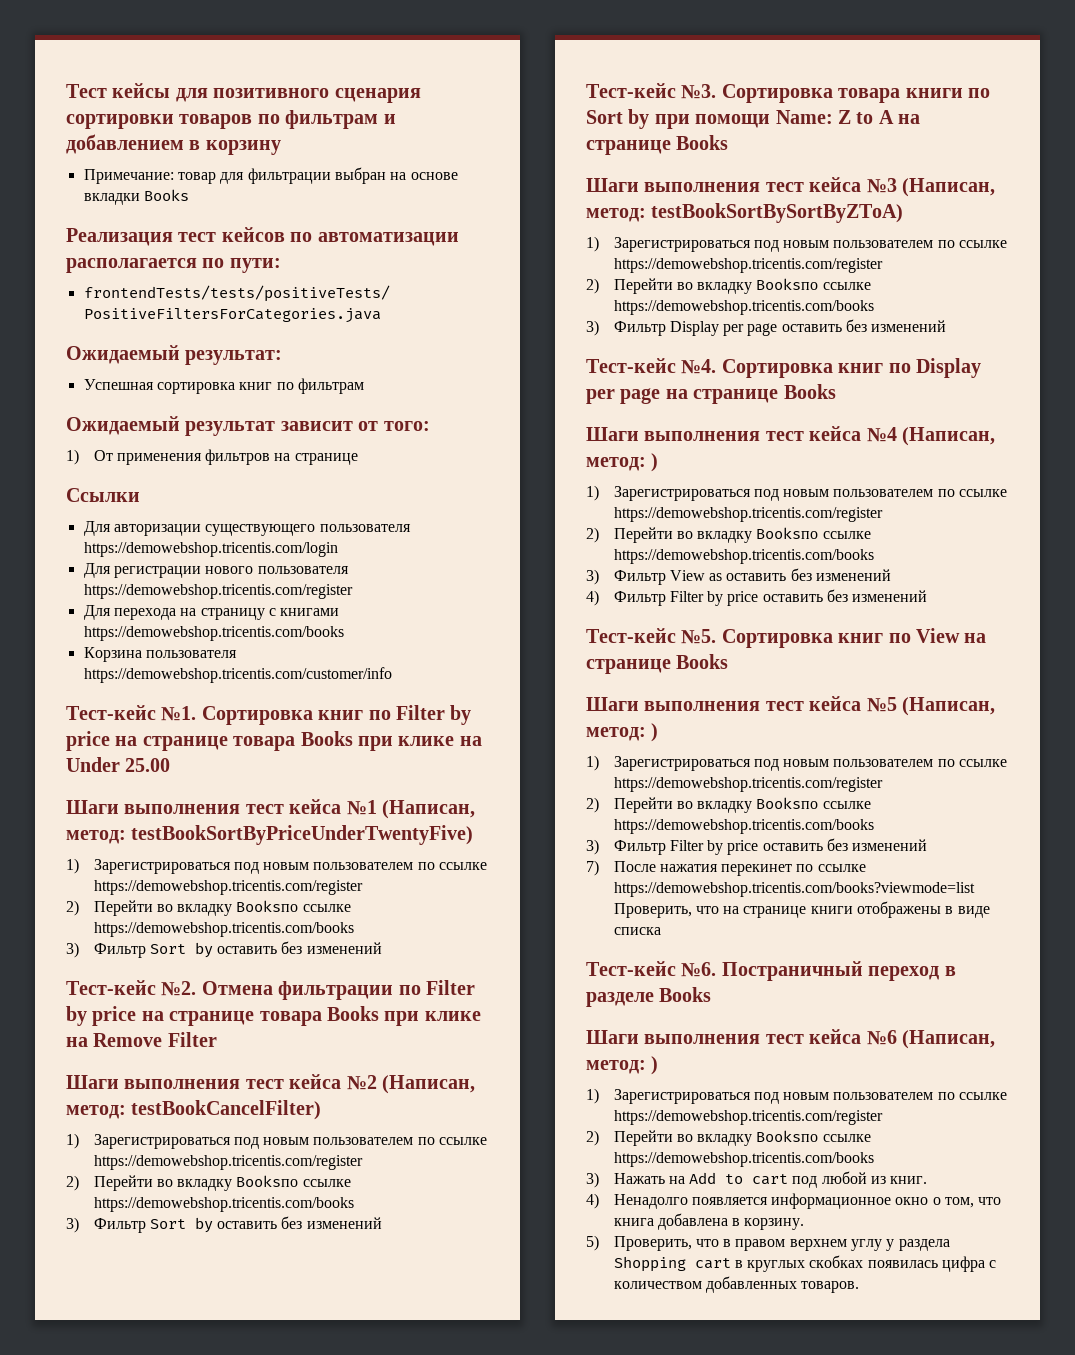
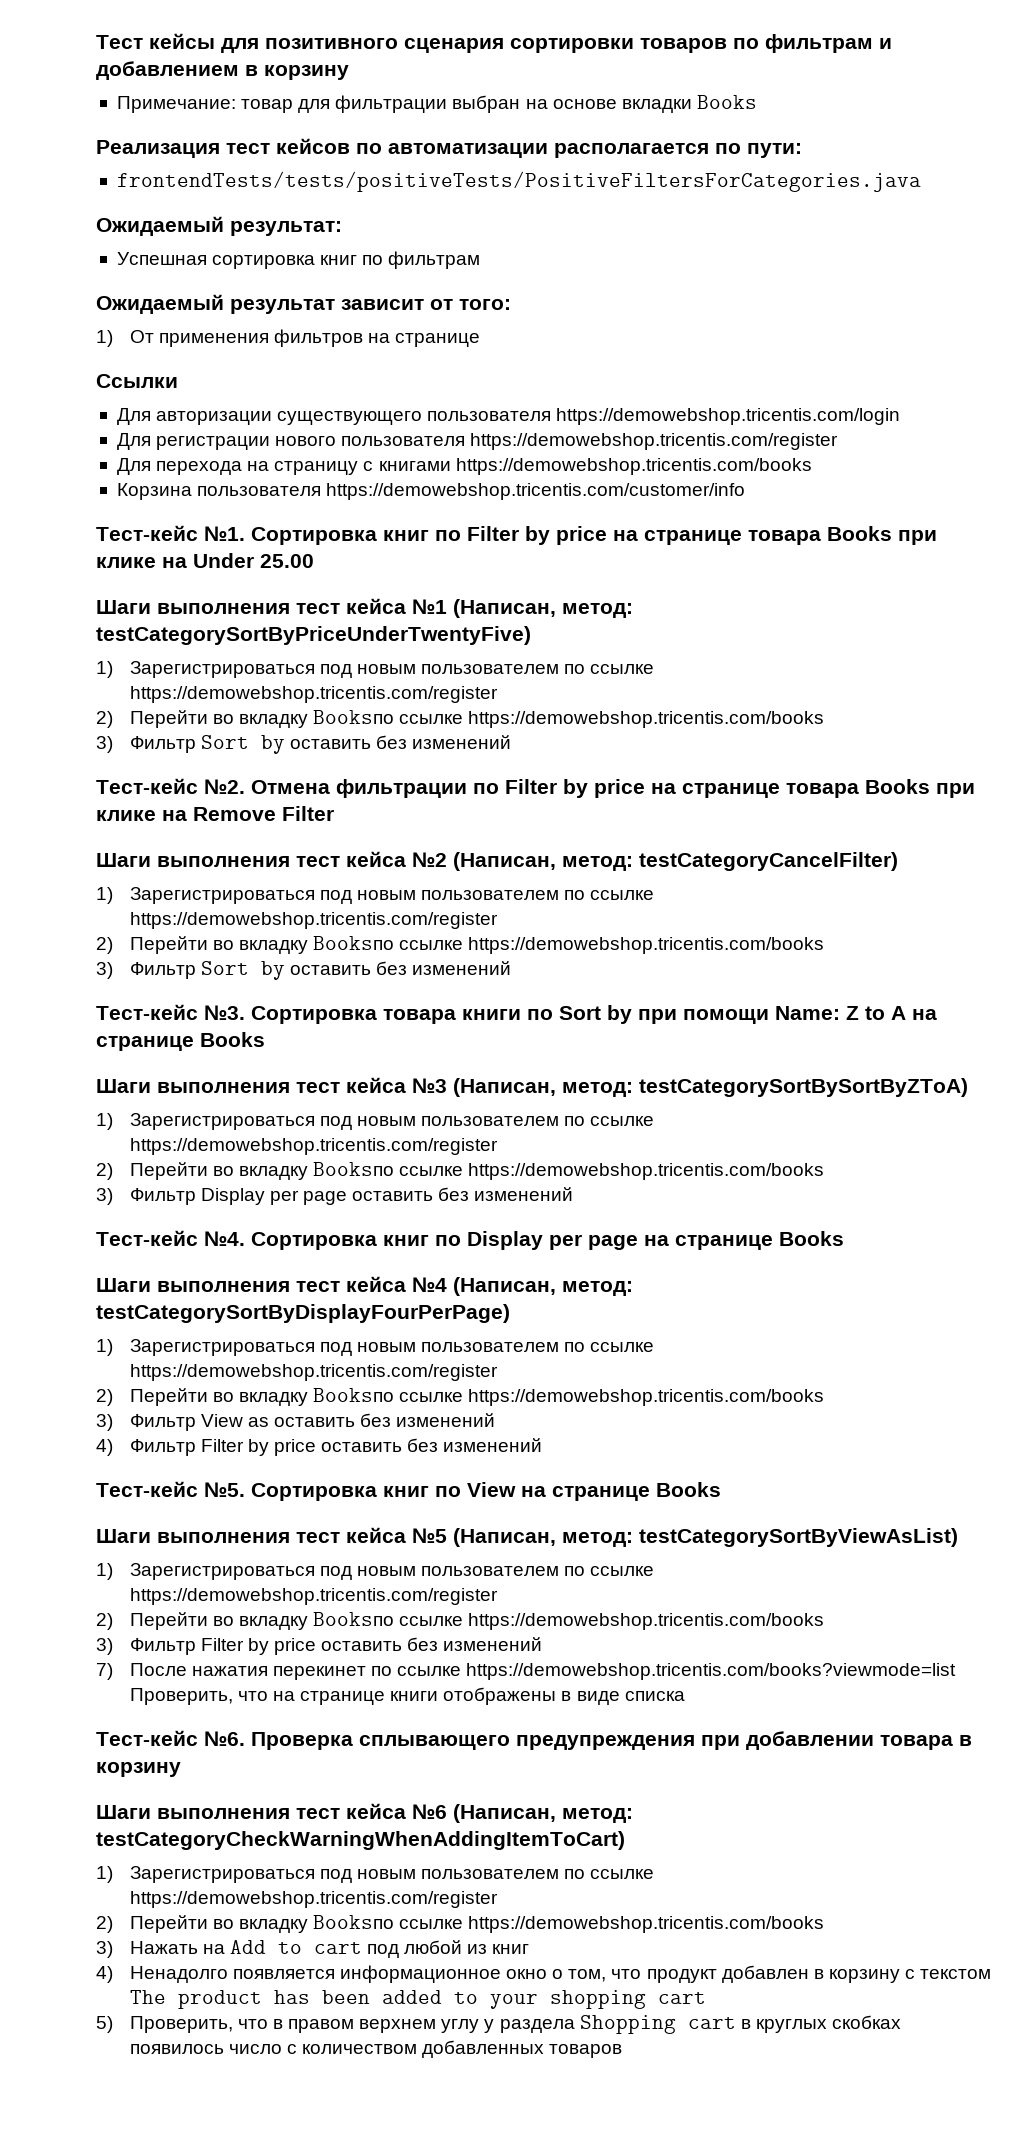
[131,825,474,845] testBookSortByPriceUnderTwentyFive) -> [96,626,531,645] testCategorySortByPriceUnderTwentyFive)
[131,1100,322,1120] testBookCancelFilter) -> [639,852,898,871] testCategoryCancelFilter)
[651,203,904,223] testBookSortBySortByZToA) -> [639,1078,968,1097] testCategorySortBySortByZToA)
[651,453,659,472] ) -> [96,1304,510,1323] testCategorySortByDisplayFourPerPage)
[651,723,659,742] ) -> [639,1528,958,1547] testCategorySortByViewAsList)
[721,961,956,981] [586,987,712,1007] Постраничный переход в разделе Books -> [251,1731,972,1750] [96,1762,181,1777] Проверка сплывающего предупреждения при добавлении товара в корзину
[651,1056,659,1075] ) -> [96,1831,625,1850] testCategoryCheckWarningWhenAddingItemToCart)
[890,1176,928,1184] книг. -> [492,1944,530,1954] книг
[613,1213,805,1230] книга добавлена в корзину. -> [646,1965,992,1983] [129,1990,706,2009] продукт добавлен в корзину с текстом The product has been added to your shopping cart
[867,1256,986,1272] появилась цифра -> [129,2044,282,2054] появилось число
[801,1281,860,1293] товаров. -> [549,2044,623,2058] товаров

